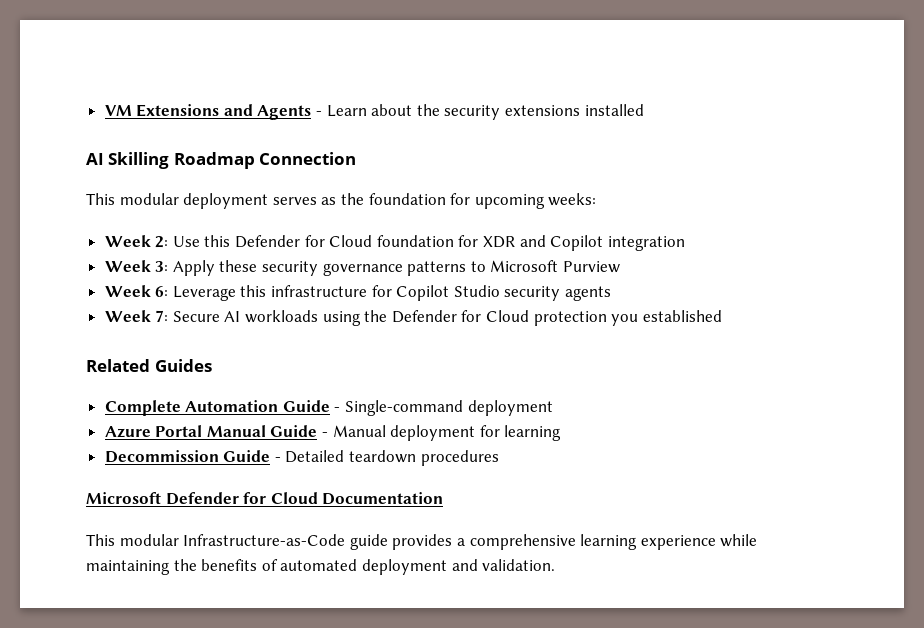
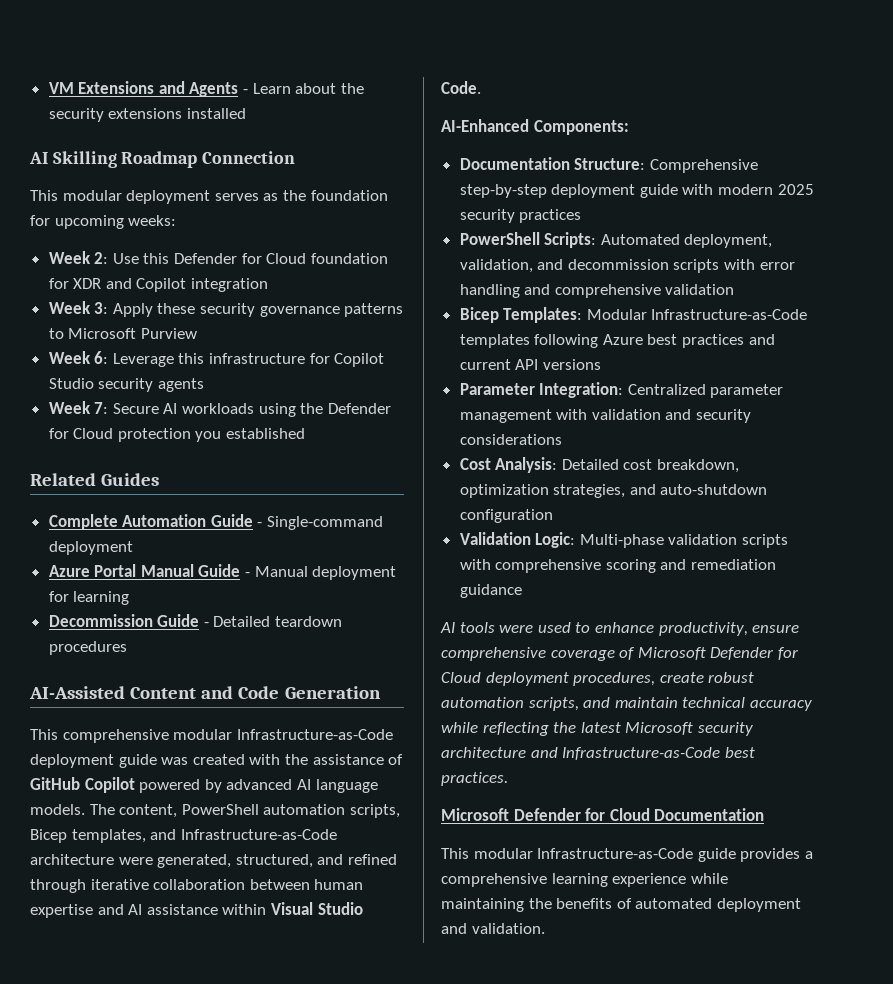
(499, 458) none -> [29,686,381,699] [30,729,393,743] [30,754,404,768] [30,777,378,793] [30,804,400,818] [30,829,337,843] [30,854,397,868] [30,879,364,893] [30,902,363,918] [441,81,481,94] [441,119,629,135] [459,157,758,173] [459,184,814,198] [459,209,582,223] [459,232,773,248] [459,259,795,273] [459,284,735,298] [459,307,808,323] [459,334,775,348] [459,359,601,370] [459,382,784,398] [459,409,752,423] [459,434,562,445] [459,457,740,473] [459,484,768,498] [459,509,553,523] [459,532,789,548] [459,559,777,573] [459,584,522,598] [440,622,800,636] [441,647,798,661] [441,672,755,686] [441,697,812,711] [441,722,753,736] [441,747,755,760] [441,772,508,786] // AI-Assisted Content and Code Generation // This comprehensive modular Infrastructure-as-Code deployment guide was created with the assistance of GitHub Copilot powered by advanced AI language models. The content, PowerShell automation scripts, Bicep templates, and Infrastructure-as-Code architecture were generated, structured, and refined through iterative collaboration between human expertise and AI assistance within Visual Studio Code. // AI-Enhanced Components: // Documentation Structure: Comprehensive step-by-step deployment guide with modern 2025 security practices // PowerShell Scripts: Automated deployment, validation, and decommission scripts with error handling and comprehensive validation // Bicep Templates: Modular Infrastructure-as-Code templates following Azure best practices and current API versions // Parameter Integration: Centralized parameter management with validation and security considerations // Cost Analysis: Detailed cost breakdown, optimization strategies, and auto-shutdown configuration // Validation Logic: Multi-phase validation scripts with comprehensive scoring and remediation guidance // AI tools were used to enhance productivity, ensure comprehensive coverage of Microsoft Defender for Cloud deployment procedures, create robust automation scripts, and maintain technical accuracy while reflecting the latest Microsoft security architecture and Infrastructure-as-Code best practices.

